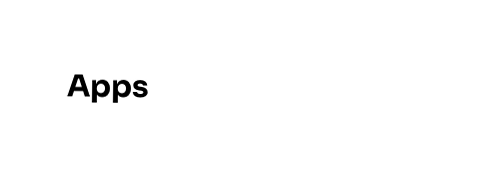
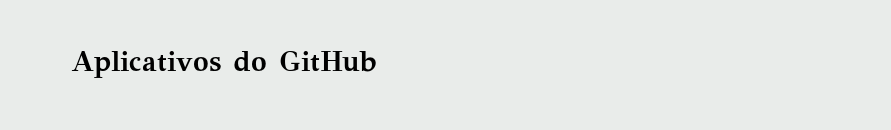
[66,74,150,104] Apps -> [71,50,377,78] Aplicativos do GitHub

